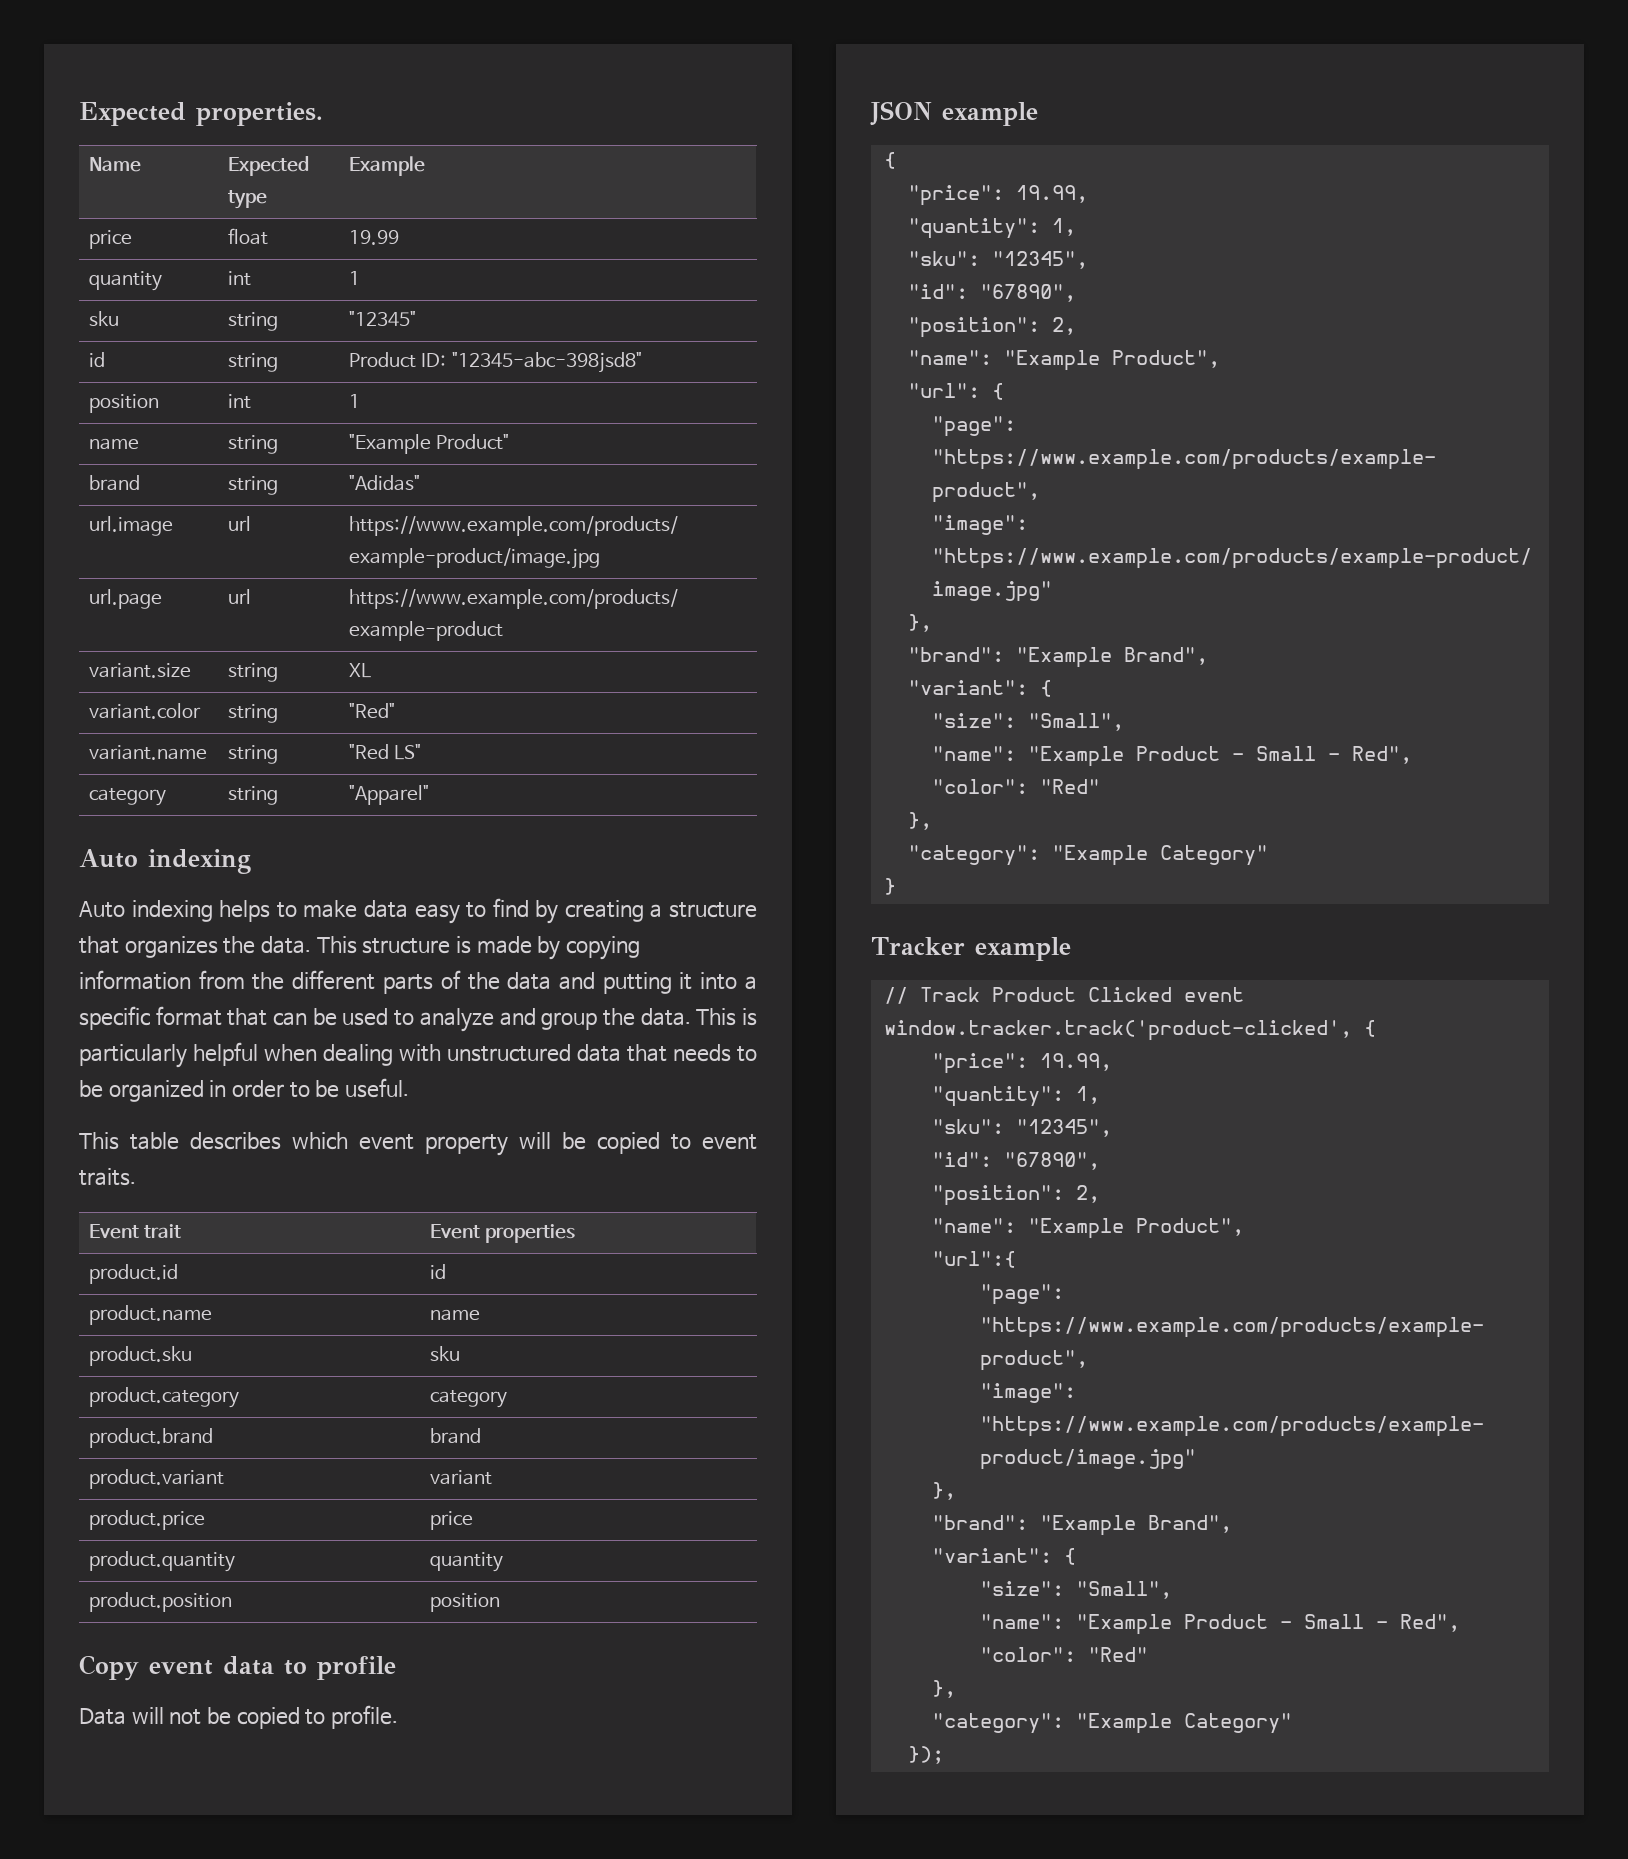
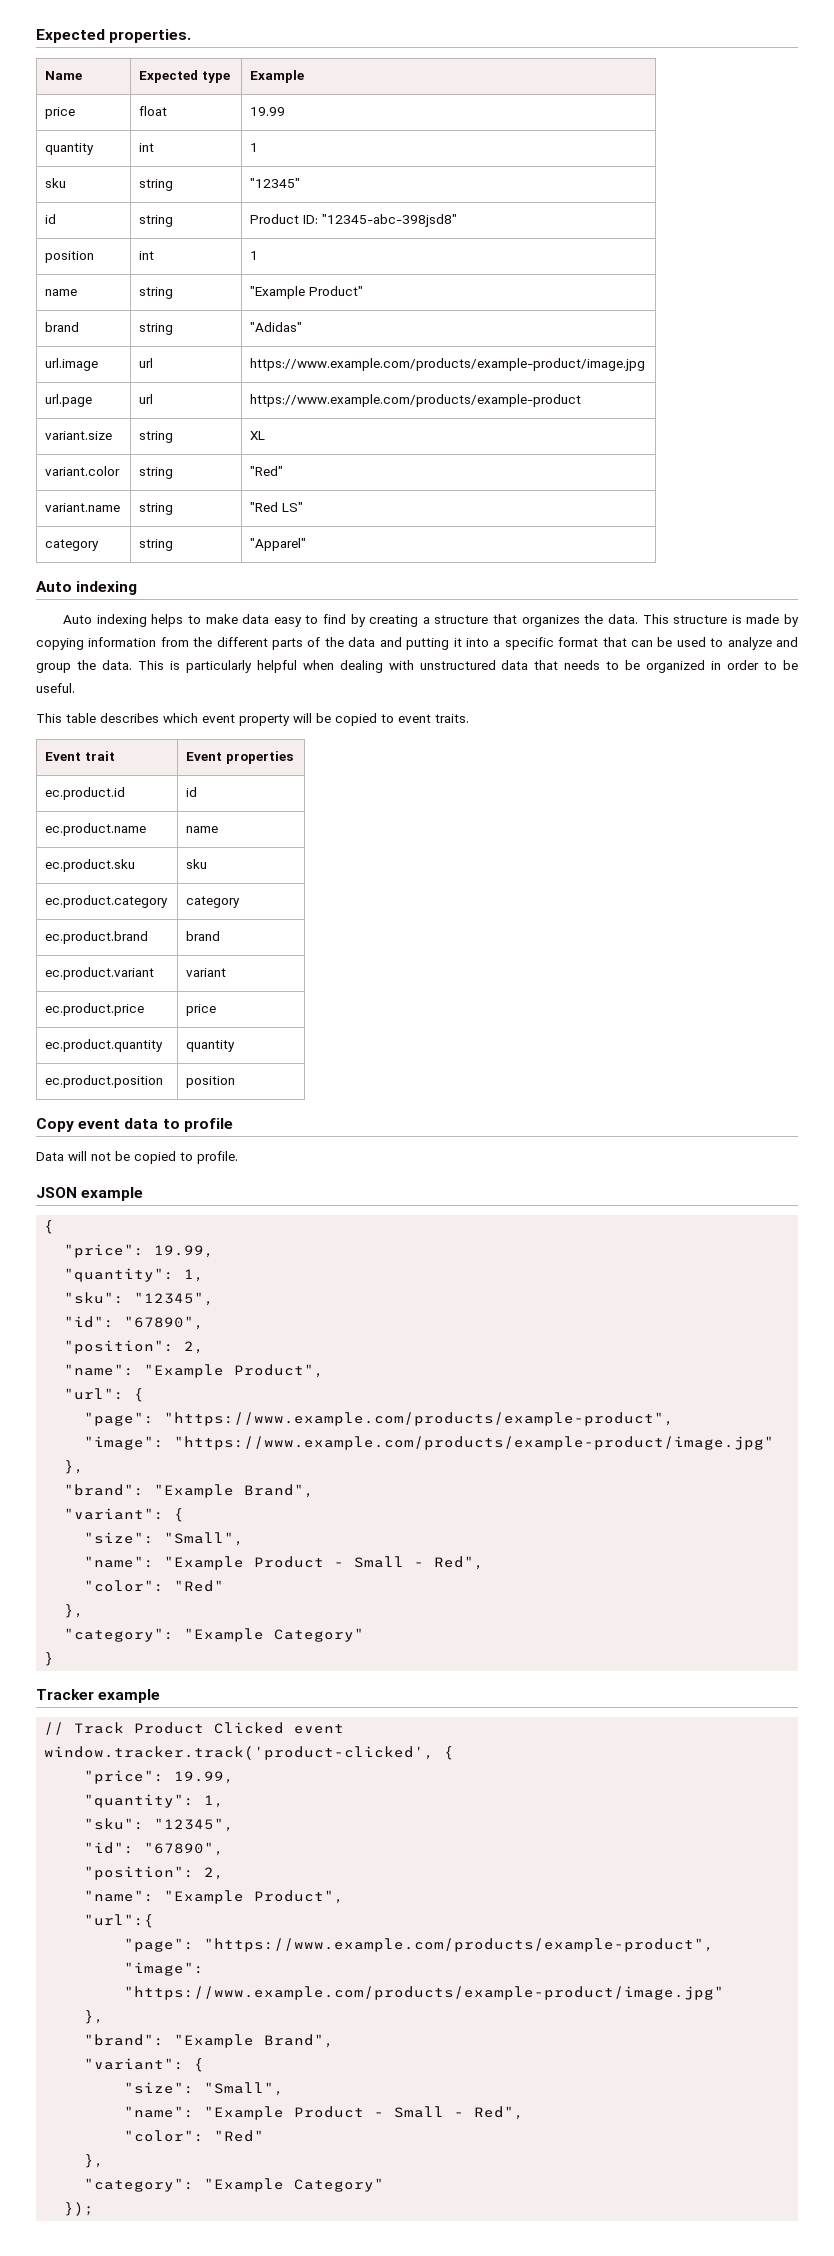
[89,1264,179,1284] product.id -> [45,787,126,800] ec.product.id
[89,1305,213,1325] product.name -> [45,823,147,836] ec.product.name
[89,1346,193,1366] product.sku -> [45,859,136,872] ec.product.sku
[89,1387,240,1408] product.category -> [45,895,169,908] ec.product.category
[89,1428,214,1448] product.brand -> [45,931,149,944] ec.product.brand
[89,1469,225,1489] product.variant -> [45,967,155,980] ec.product.variant
[89,1510,206,1530] product.price -> [45,1003,145,1016] ec.product.price
[89,1551,236,1572] product.quantity -> [45,1039,164,1052] ec.product.quantity
[89,1592,233,1612] product.position -> [45,1075,164,1088] ec.product.position

